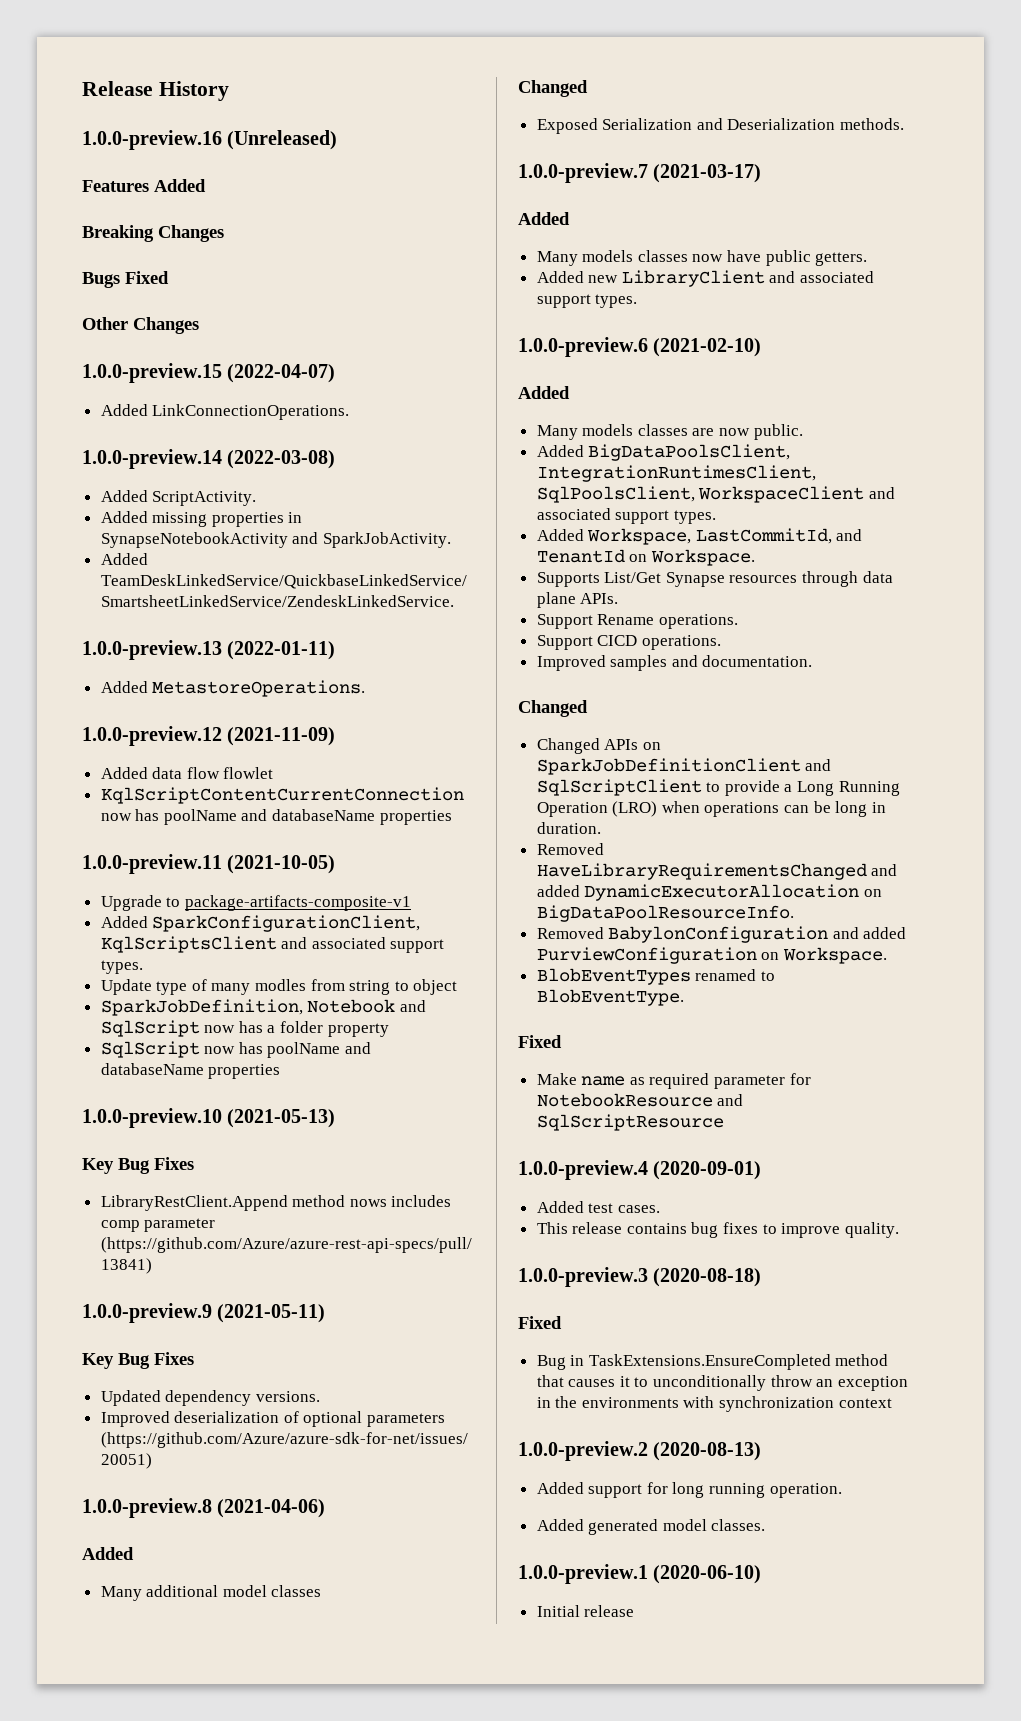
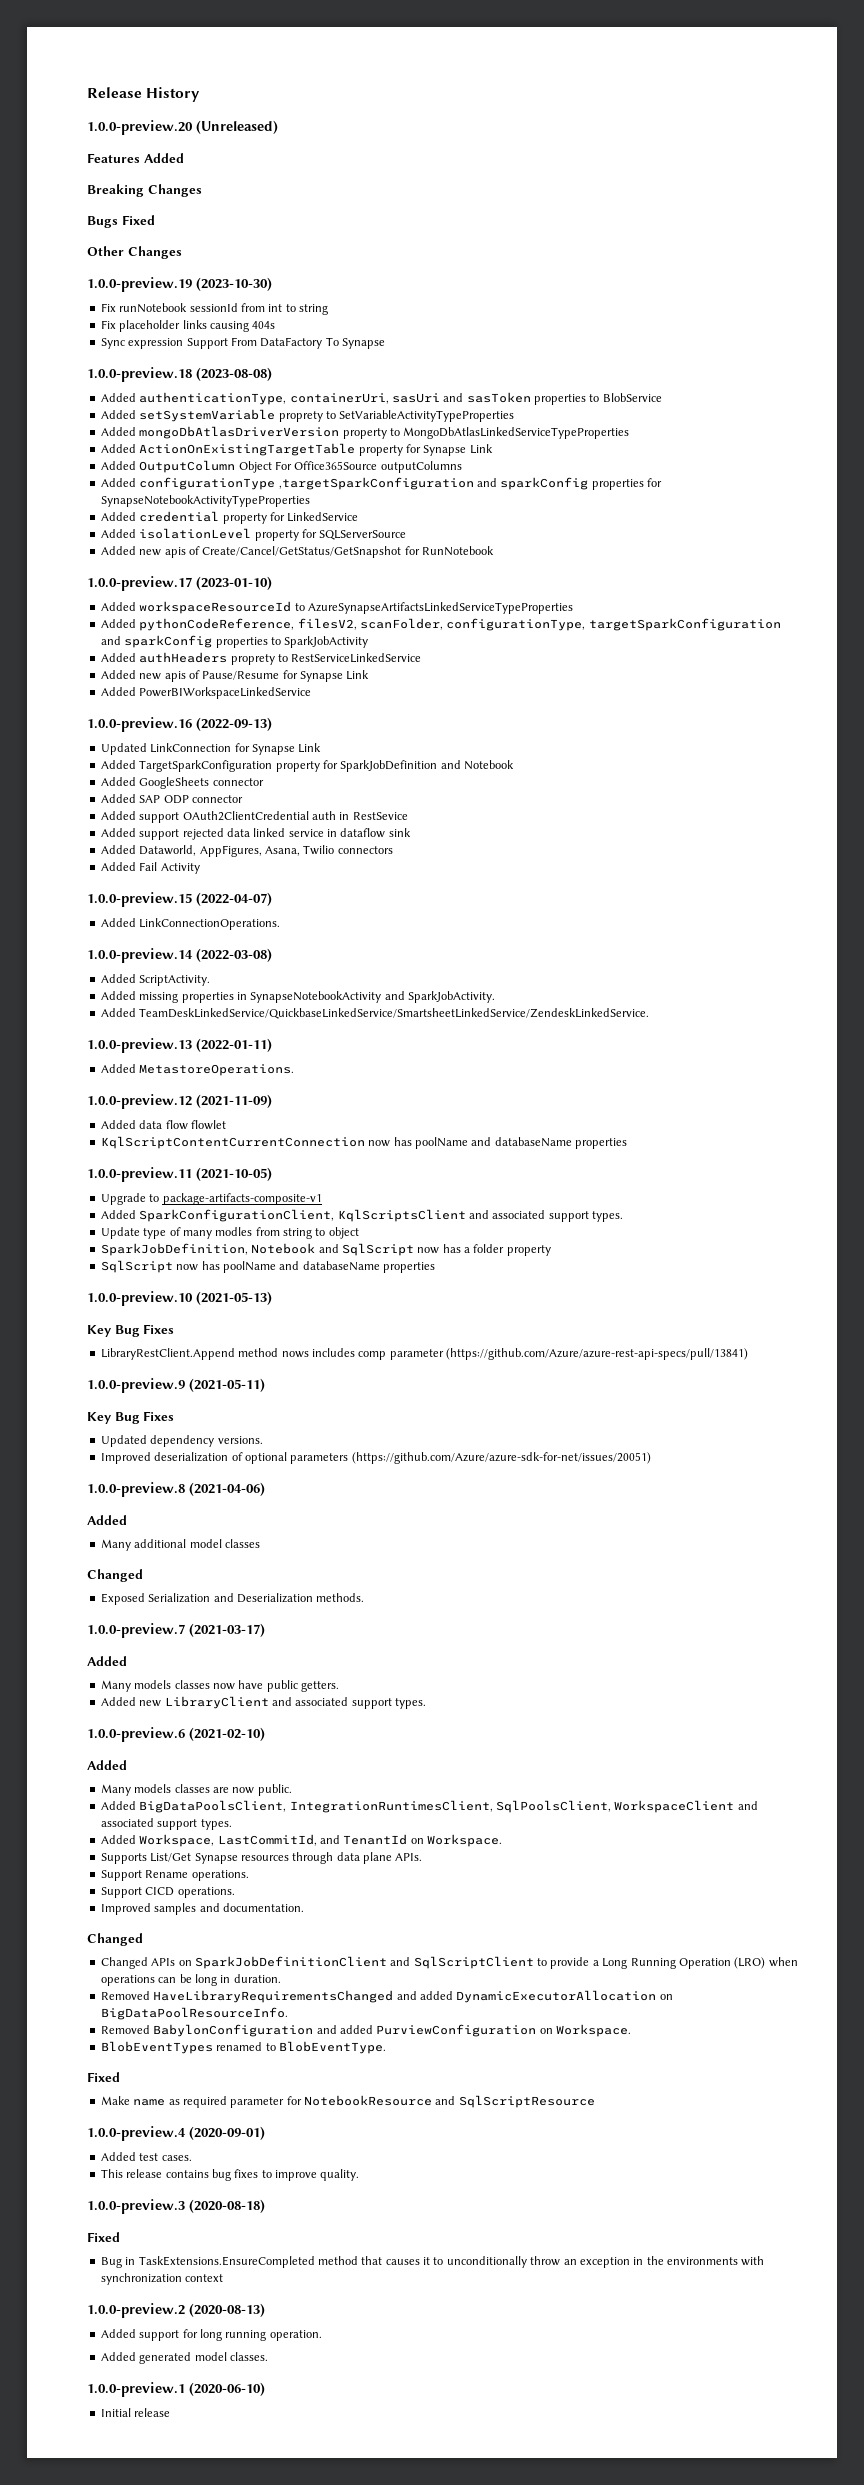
[82,130,222,150] 1.0.0-preview.16 -> [87,120,193,135] 1.0.0-preview.20
(199, 325) none -> [87,277,272,292] [100,303,328,315] [100,320,276,332] [100,337,385,349] [87,367,272,382] [100,392,662,405] [100,409,515,422] [100,426,630,439] [100,443,493,456] [100,460,462,473] [100,477,662,490] [100,495,310,507] [100,511,359,524] [100,528,407,541] [100,546,494,558] [87,576,272,591] [100,601,573,614] [100,618,781,631] [100,635,369,648] [100,652,422,665] [100,670,370,682] [100,687,312,699] [87,717,272,732] [100,743,322,755] [100,760,514,772] [100,777,264,789] [100,794,243,804] [100,811,408,823] [100,828,411,840] [100,845,393,857] [100,862,200,874] // 1.0.0-preview.19 (2023-10-30) // Fix runNotebook sessionId from int to string // Fix placeholder links causing 404s // Sync expression Support From DataFactory To Synapse // 1.0.0-preview.18 (2023-08-08) // Added authenticationType, containerUri, sasUri and sasToken properties to BlobService // Added setSystemVariable proprety to SetVariableActivityTypeProperties // Added mongoDbAtlasDriverVersion property to MongoDbAtlasLinkedServiceTypeProperties // Added ActionOnExistingTargetTable property for Synapse Link // Added OutputColumn Object For Office365Source outputColumns // Added configurationType ,targetSparkConfiguration and sparkConfig properties for SynapseNotebookActivityTypeProperties // Added credential property for LinkedService // Added isolationLevel property for SQLServerSource // Added new apis of Create/Cancel/GetStatus/GetSnapshot for RunNotebook // 1.0.0-preview.17 (2023-01-10) // Added workspaceResourceId to AzureSynapseArtifactsLinkedServiceTypeProperties // Added pythonCodeReference, filesV2, scanFolder, configurationType, targetSparkConfiguration and sparkConfig properties to SparkJobActivity // Added authHeaders proprety to RestServiceLinkedService // Added new apis of Pause/Resume for Synapse Link // Added PowerBIWorkspaceLinkedService // 1.0.0-preview.16 (2022-09-13) // Updated LinkConnection for Synapse Link // Added TargetSparkConfiguration property for SparkJobDefinition and Notebook // Added GoogleSheets connector // Added SAP ODP connector // Added support OAuth2ClientCredential auth in RestSevice // Added support rejected data linked service in dataflow sink // Added Dataworld, AppFigures, Asana, Twilio connectors // Added Fail Activity

